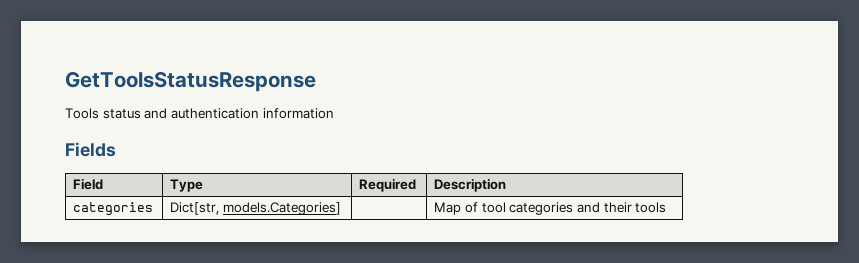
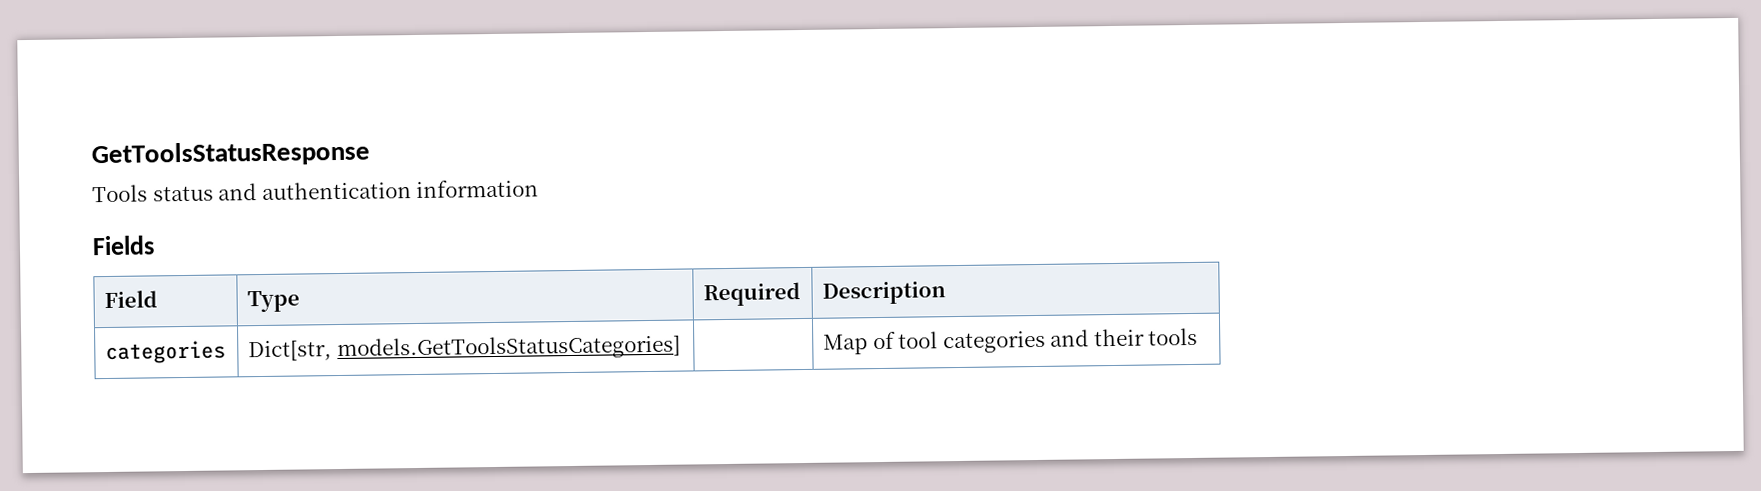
[222,202,341,215] models.Categories] -> [336,334,681,362] models.GetToolsStatusCategories]

